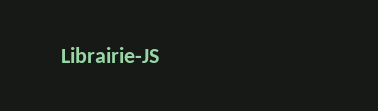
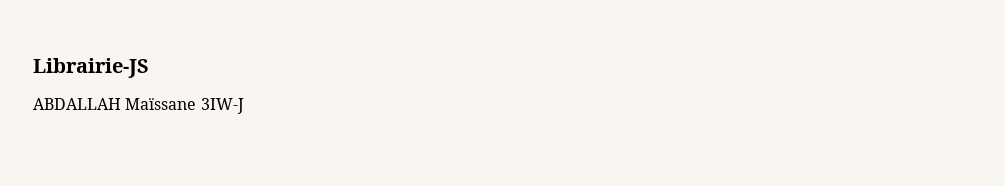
(159, 55) none -> [33,98,244,114] // ABDALLAH Maïssane 3IW-J

